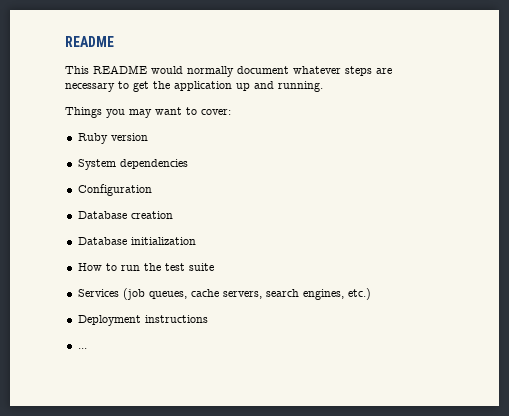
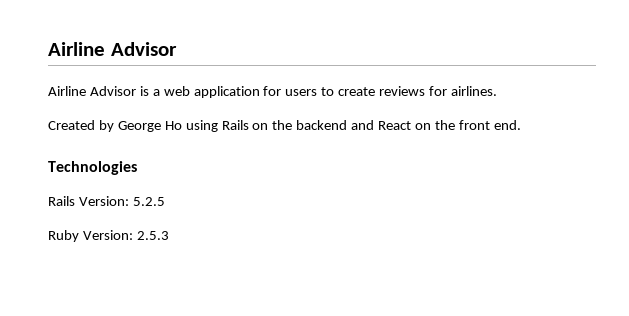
[65,36,114,47] [65,65,392,77] [65,81,323,92] [65,107,231,118] [77,133,148,144] [77,159,188,170] [77,184,152,196] [77,211,173,219] [77,237,196,245] [77,263,214,271] [77,288,371,300] [77,315,208,326] [77,348,87,349] README // This README would normally document whatever steps are necessary to get the application up and running. // Things you may want to cover: // Ruby version // System dependencies // Configuration // Database creation // Database initialization // How to run the test suite // Services (job queues, cache servers, search engines, etc.) // Deployment instructions // ... -> [48,42,177,56] [48,86,497,98] [48,120,521,132] [48,161,137,175] [48,196,165,206] [48,230,169,242] Airline Advisor // Airline Advisor is a web application for users to create reviews for airlines. // Created by George Ho using Rails on the backend and React on the front end. // Technologies // Rails Version: 5.2.5 // Ruby Version: 2.5.3

